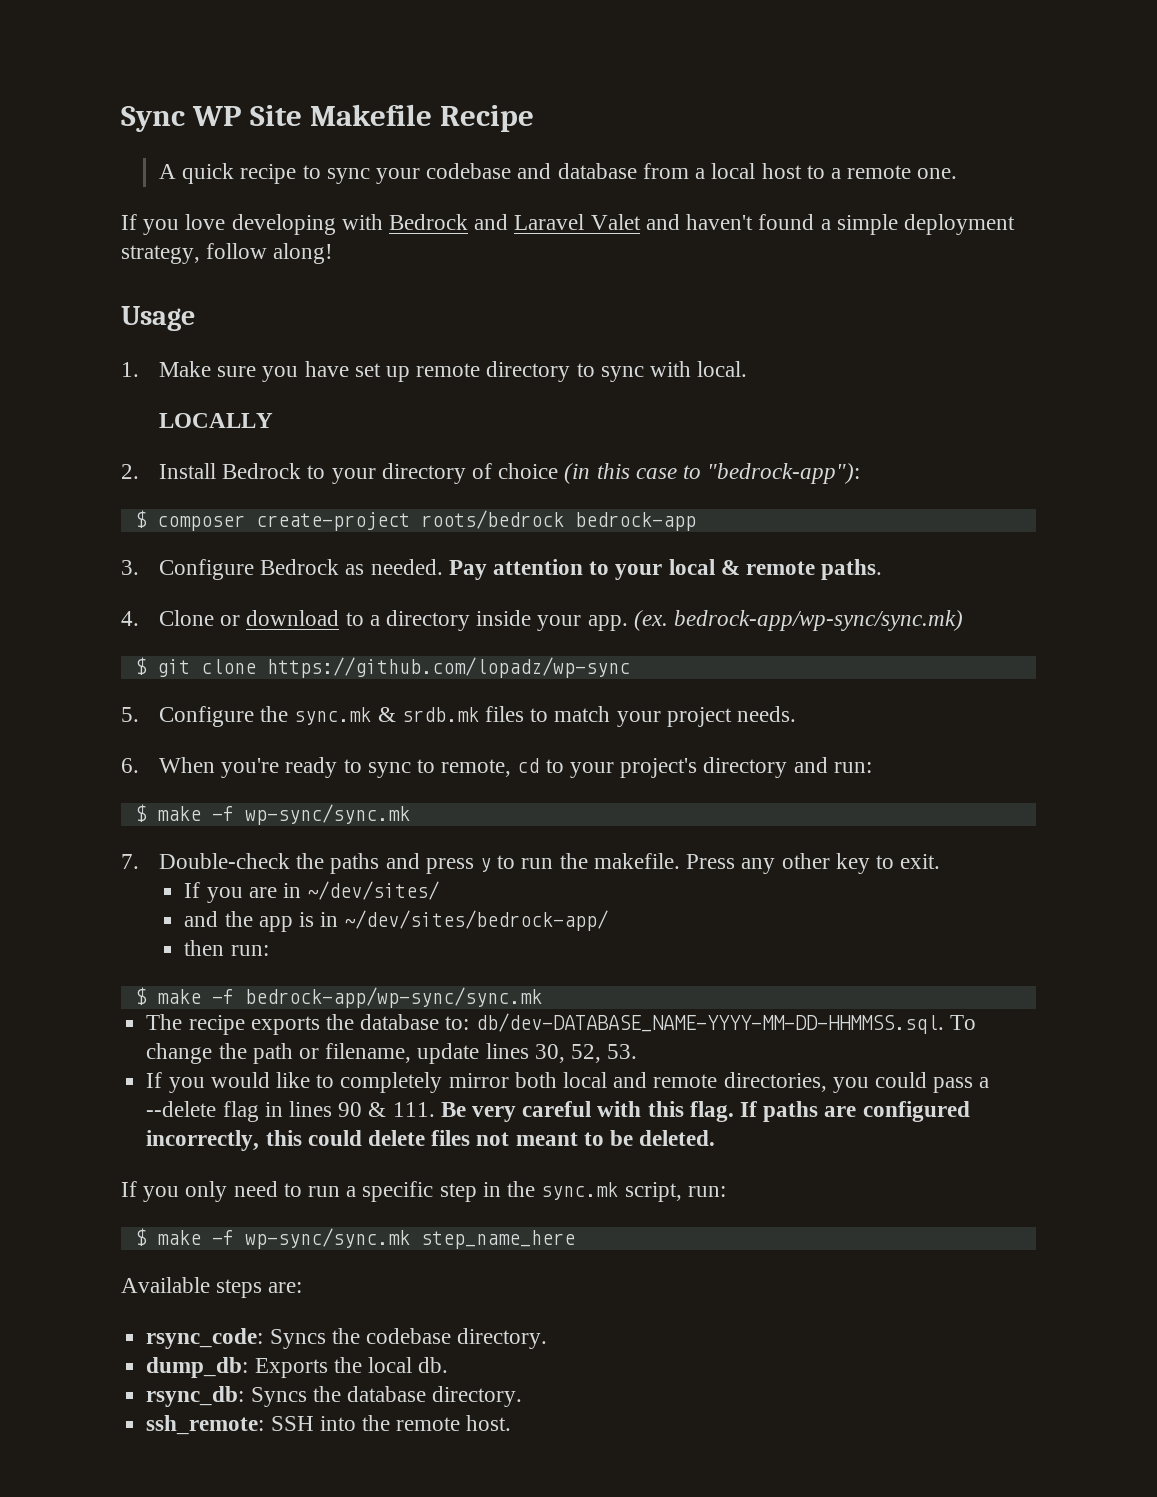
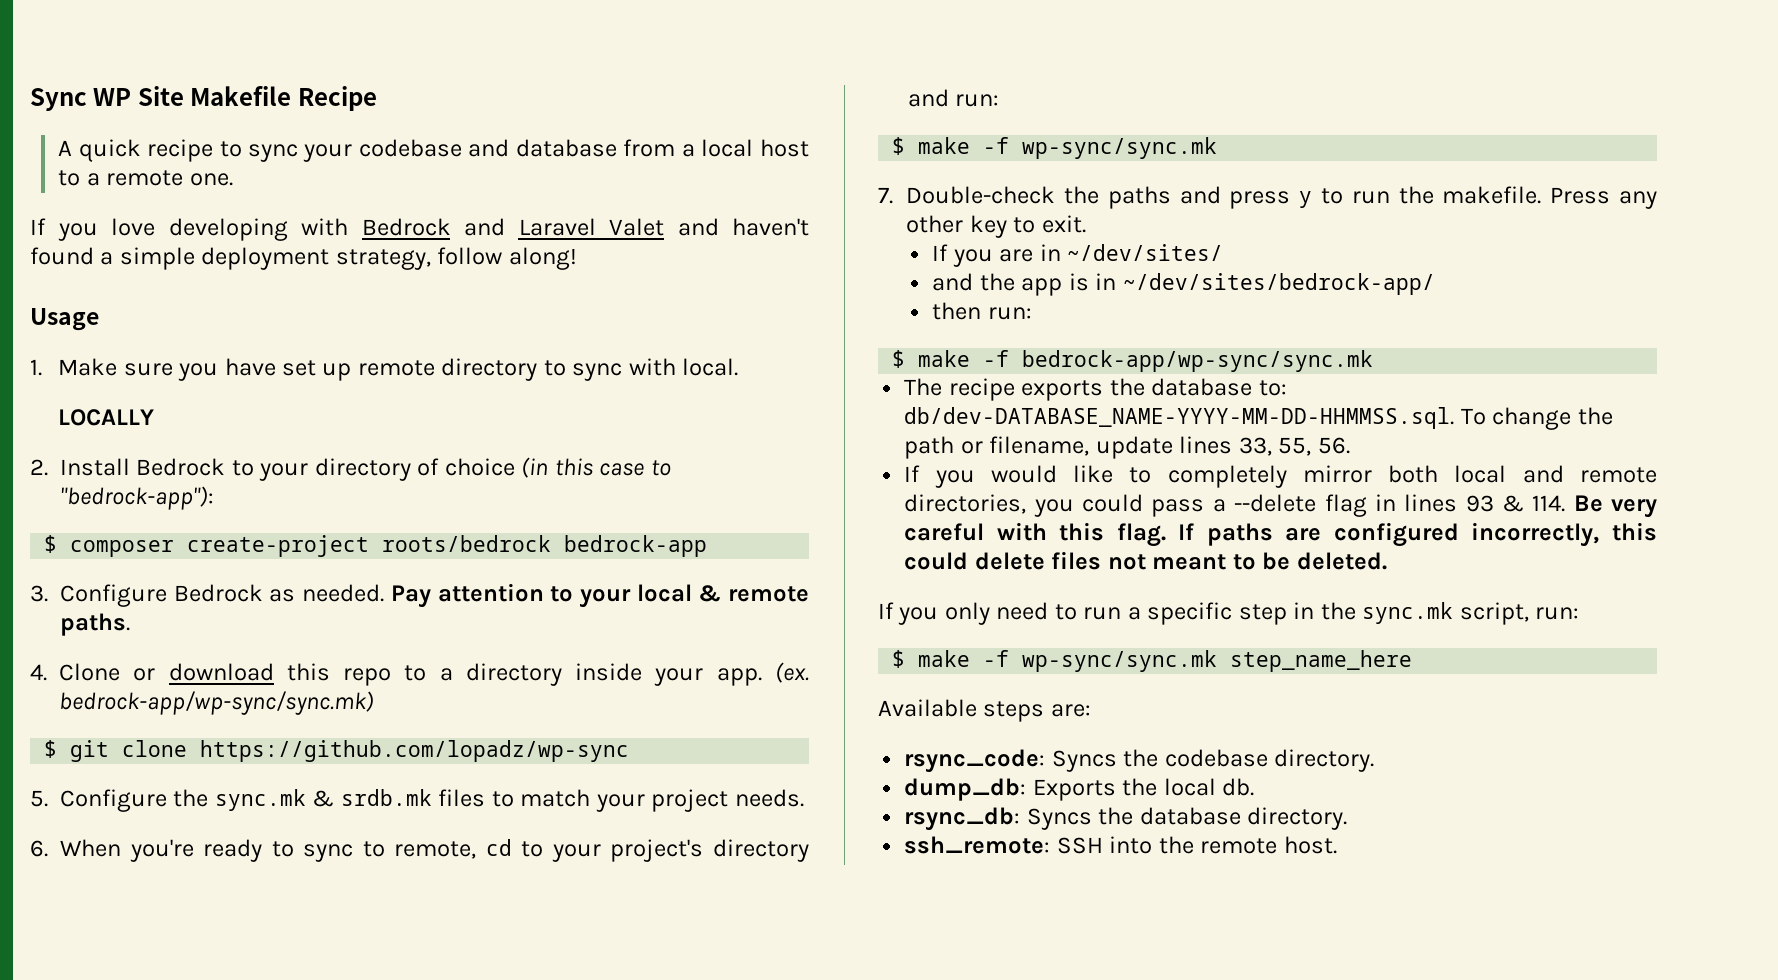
(340, 618) none -> [286,663,392,686] this repo
[534,1044,638,1063] 30, 52, 53. -> [1238,437,1350,456] 33, 55, 56.
[338,1102,435,1117] 90 & 111. -> [1465,495,1566,512] 93 & 114.

